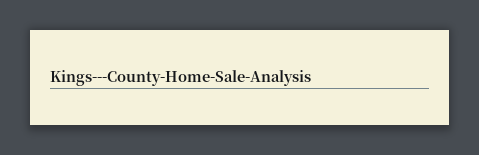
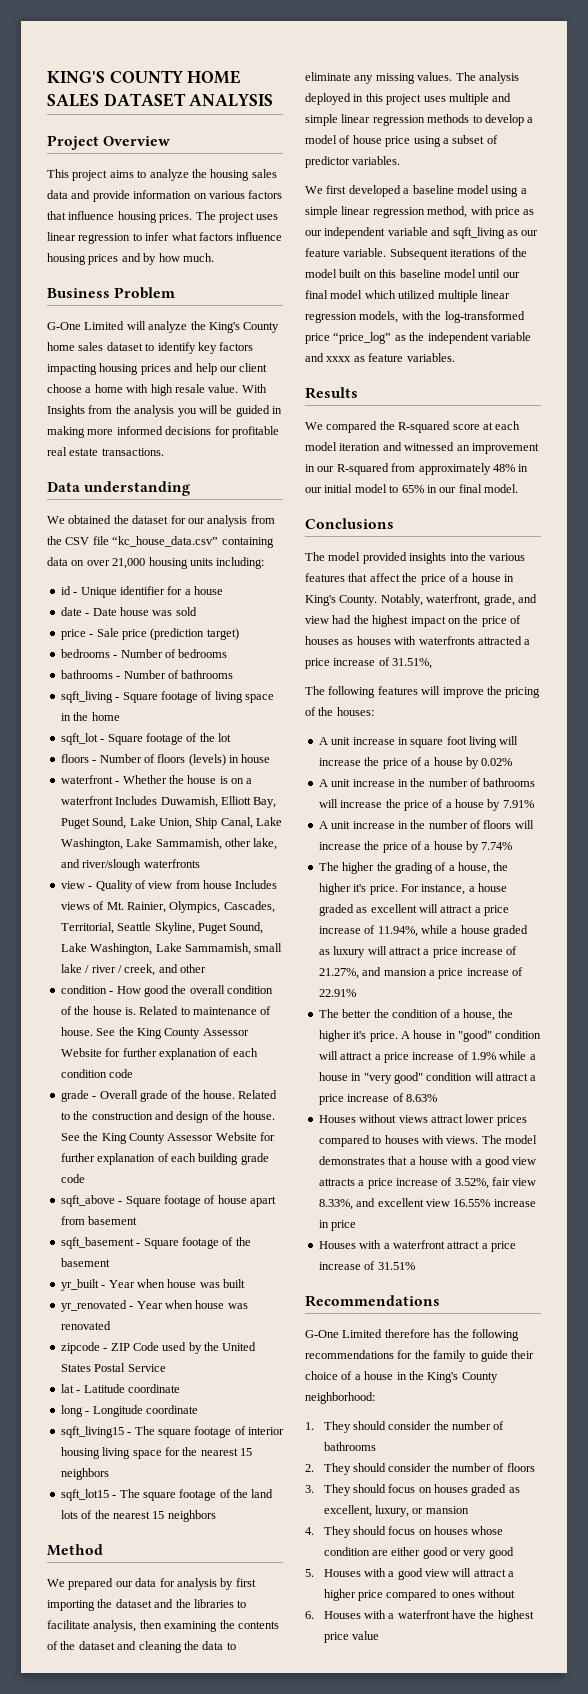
[50,70,311,86] Kings---County-Home-Sale-Analysis -> [47,70,242,84] [47,93,274,107] [47,135,171,150] [47,169,277,181] [47,190,283,202] [47,211,279,223] [47,232,283,244] [47,253,214,265] [47,287,176,299] [47,321,280,333] [47,342,254,354] [47,363,268,375] [47,384,267,396] [47,405,282,417] [47,426,279,438] [47,447,164,456] [47,481,191,496] [47,515,275,527] [47,536,274,548] [47,557,265,569] [60,586,223,598] [60,607,197,616] [60,628,239,640] [60,649,228,658] [60,670,234,679] [60,691,274,703] [60,712,120,721] [60,733,231,745] [60,754,271,766] [60,775,253,784] [60,796,277,808] [60,817,282,829] [60,838,278,850] [60,859,200,871] [60,880,278,892] [60,901,275,913] [60,922,264,934] [60,943,283,955] [60,964,206,976] [60,985,273,997] [60,1006,272,1015] [60,1027,249,1039] [60,1048,258,1060] [60,1069,134,1078] [60,1090,278,1102] [60,1111,276,1123] [60,1132,275,1144] [60,1153,269,1165] [60,1174,85,1183] [60,1195,276,1207] [60,1216,138,1225] [60,1237,251,1249] [60,1258,110,1267] [60,1279,245,1291] [60,1300,248,1312] [60,1321,111,1330] [60,1342,257,1354] [60,1363,166,1372] [60,1384,180,1393] [60,1405,198,1417] [60,1426,284,1438] [60,1447,252,1459] [60,1468,109,1480] [60,1489,274,1501] [60,1510,216,1522] [47,1544,103,1556] [47,1578,256,1590] [47,1599,247,1611] [47,1620,279,1632] [47,1641,236,1653] [305,72,519,84] [305,93,512,105] [305,114,534,126] [305,135,498,147] [305,156,401,168] [305,185,527,197] [305,206,535,218] [305,227,539,239] [305,248,527,260] [305,269,520,278] [305,290,510,302] [305,311,525,323] [305,332,531,344] [305,353,455,362] [305,387,358,399] [305,421,521,433] [305,442,539,454] [305,463,529,475] [305,484,518,493] [305,518,394,529] [305,552,526,564] [305,573,514,585] [305,594,537,606] [305,615,521,627] [305,636,531,645] [305,657,433,669] [305,686,541,698] [305,707,374,716] [318,736,519,748] [318,757,513,769] [318,778,536,787] [318,799,534,811] [318,820,534,829] [318,841,513,853] [318,862,509,874] [318,883,507,895] [318,904,509,916] [318,925,528,937] [318,946,518,958] [318,967,523,979] [318,989,356,997] [318,1009,514,1021] [318,1030,542,1042] [318,1051,536,1063] [318,1072,537,1084] [318,1093,437,1105] [318,1114,527,1126] [318,1135,537,1147] [318,1156,537,1168] [318,1177,537,1189] [318,1198,536,1210] [318,1220,357,1231] [318,1240,516,1252] [318,1261,415,1270] [305,1295,440,1307] [305,1329,519,1341] [305,1350,535,1362] [305,1371,498,1383] [305,1392,375,1404] [305,1421,505,1433] [323,1442,376,1451] [305,1463,535,1475] [305,1484,520,1496] [323,1505,469,1517] [305,1526,504,1538] [323,1547,514,1559] [305,1568,515,1580] [323,1589,516,1601] [305,1610,534,1622] [323,1631,379,1643] KING'S COUNTY HOME SALES DATASET ANALYSIS // Project Overview // This project aims to analyze the housing sales data and provide information on various factors that influence housing prices. The project uses linear regression to infer what factors influence housing prices and by how much. // Business Problem // G-One Limited will analyze the King's County home sales dataset to identify key factors impacting housing prices and help our client choose a home with high resale value. With Insights from the analysis you will be guided in making more informed decisions for profitable real estate transactions. // Data understanding // We obtained the dataset for our analysis from the CSV file “kc_house_data.csv” containing data on over 21,000 housing units including: // id - Unique identifier for a house // date - Date house was sold // price - Sale price (prediction target) // bedrooms - Number of bedrooms // bathrooms - Number of bathrooms // sqft_living - Square footage of living space in the home // sqft_lot - Square footage of the lot // floors - Number of floors (levels) in house // waterfront - Whether the house is on a waterfront Includes Duwamish, Elliott Bay, Puget Sound, Lake Union, Ship Canal, Lake Washington, Lake Sammamish, other lake, and river/slough waterfronts // view - Quality of view from house Includes views of Mt. Rainier, Olympics, Cascades, Territorial, Seattle Skyline, Puget Sound, Lake Washington, Lake Sammamish, small lake / river / creek, and other // condition - How good the overall condition of the house is. Related to maintenance of house. See the King County Assessor Website for further explanation of each condition code // grade - Overall grade of the house. Related to the construction and design of the house. See the King County Assessor Website for further explanation of each building grade code // sqft_above - Square footage of house apart from basement // sqft_basement - Square footage of the basement // yr_built - Year when house was built // yr_renovated - Year when house was renovated // zipcode - ZIP Code used by the United States Postal Service // lat - Latitude coordinate // long - Longitude coordinate // sqft_living15 - The square footage of interior housing living space for the nearest 15 neighbors // sqft_lot15 - The square footage of the land lots of the nearest 15 neighbors // Method // We prepared our data for analysis by first importing the dataset and the libraries to facilitate analysis, then examining the contents of the dataset and cleaning the data to eliminate any missing values. The analysis deployed in this project uses multiple and simple linear regression methods to develop a model of house price using a subset of predictor variables. // We first developed a baseline model using a simple linear regression method, with price as our independent variable and sqft_living as our feature variable. Subsequent iterations of the model built on this baseline model until our final model which utilized multiple linear regression models, with the log-transformed price “price_log” as the independent variable and xxxx as feature variables. // Results // We compared the R-squared score at each model iteration and witnessed an improvement in our R-squared from approximately 48% in our initial model to 65% in our final model. // Conclusions // The model provided insights into the various features that affect the price of a house in King's County. Notably, waterfront, grade, and view had the highest impact on the price of houses as houses with waterfronts attracted a price increase of 31.51%, // The following features will improve the pricing of the houses: // A unit increase in square foot living will increase the price of a house by 0.02% // A unit increase in the number of bathrooms will increase the price of a house by 7.91% // A unit increase in the number of floors will increase the price of a house by 7.74% // The higher the grading of a house, the higher it's price. For instance, a house graded as excellent will attract a price increase of 11.94%, while a house graded as luxury will attract a price increase of 21.27%, and mansion a price increase of 22.91% // The better the condition of a house, the higher it's price. A house in "good" condition will attract a price increase of 1.9% while a house in "very good" condition will attract a price increase of 8.63% // Houses without views attract lower prices compared to houses with views. The model demonstrates that a house with a good view attracts a price increase of 3.52%, fair view 8.33%, and excellent view 16.55% increase in price // Houses with a waterfront attract a price increase of 31.51% // Recommendations // G-One Limited therefore has the following recommendations for the family to guide their choice of a house in the King's County neighborhood: // 1. They should consider the number of bathrooms // 2. They should consider the number of floors // 3. They should focus on houses graded as excellent, luxury, or mansion // 4. They should focus on houses whose condition are either good or very good // 5. Houses with a good view will attract a higher price compared to ones without // 6. Houses with a waterfront have the highest price value

